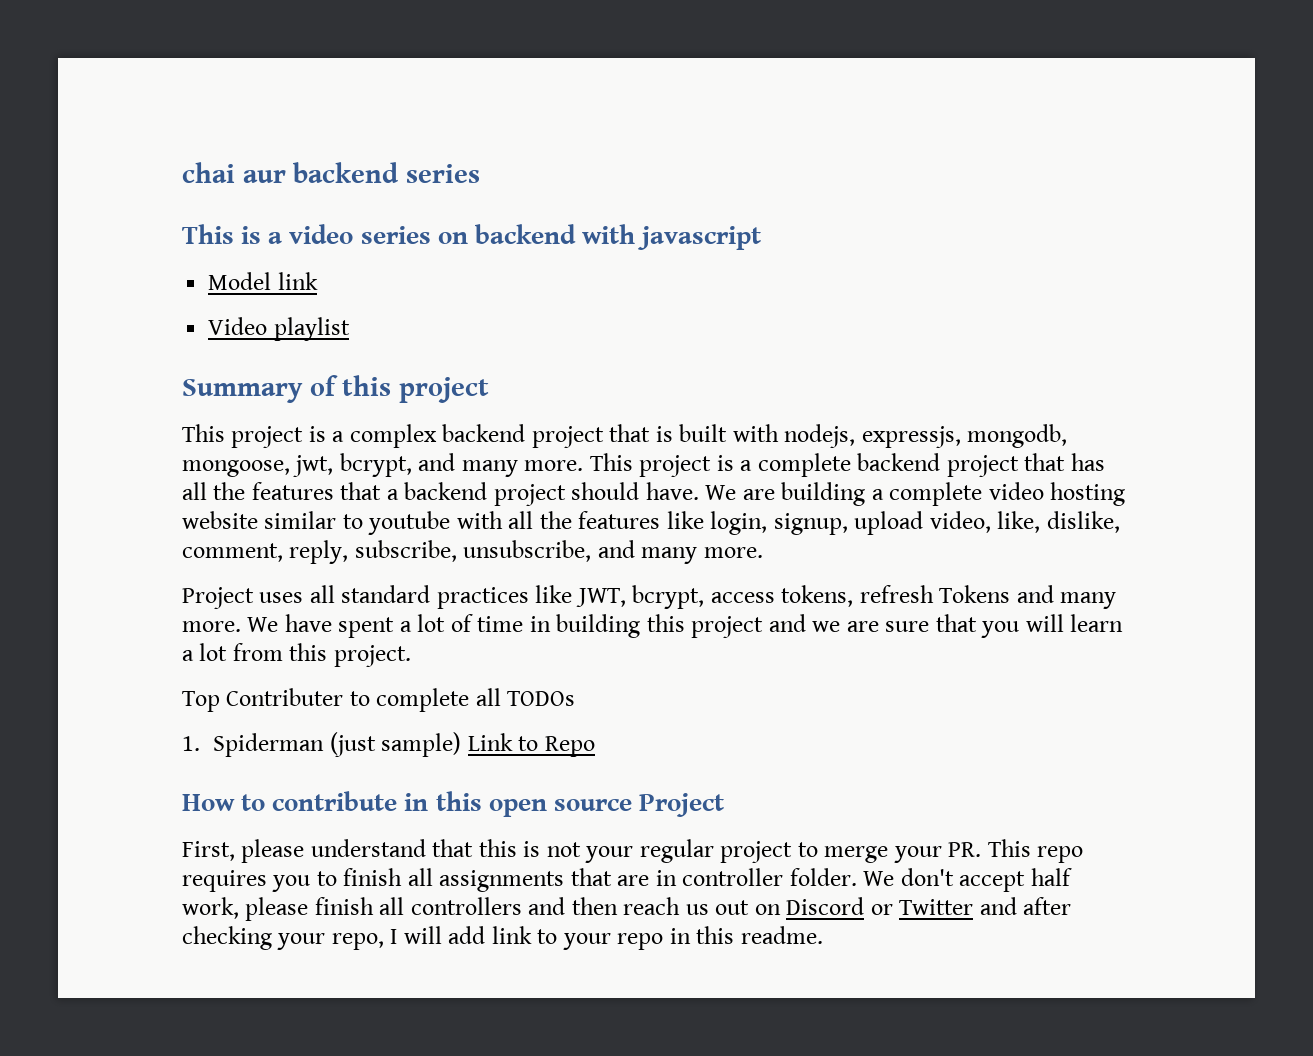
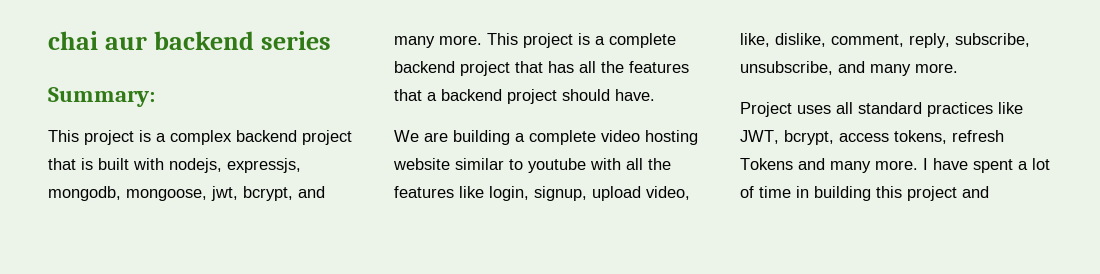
[182,224,762,250] [208,272,318,290] [208,317,350,341] [182,375,489,403] This is a video series on backend with javascript // Model link // Video playlist // Summary of this project -> [48,87,155,107] Summary:
(699, 491) none -> (655, 95) //
[247,617,279,632] We -> [923,158,928,170] I
[812,614,1124,638] [182,643,411,667] [182,688,576,712] [182,732,595,757] [182,791,725,817] [182,839,1084,863] [182,868,1072,892] [182,897,1072,921] [182,926,823,950] we are sure that you will learn a lot from this project. // Top Contributer to complete all TODOs // 1. Spiderman (just sample) Link to Repo // How to contribute in this open source Project // First, please understand that this is not your regular project to merge your PR. This repo requires you to finish all assignments that are in controller folder. We don't accept half work, please finish all controllers and then reach us out on Discord or Twitter and after checking your repo, I will add link to your repo in this readme. -> (989, 192) none

